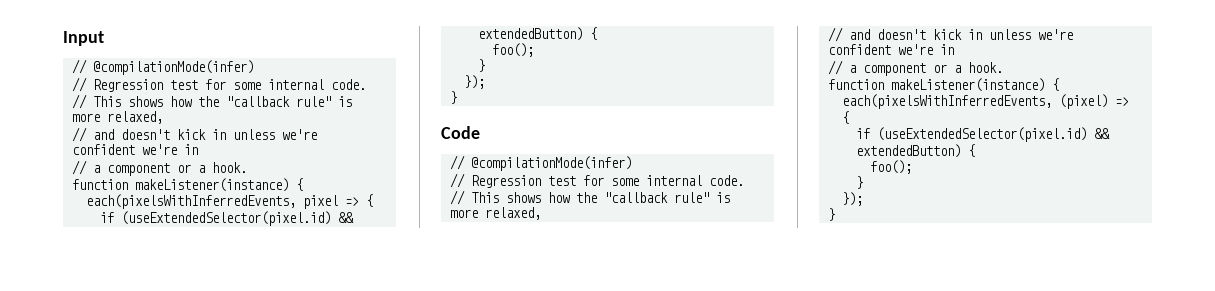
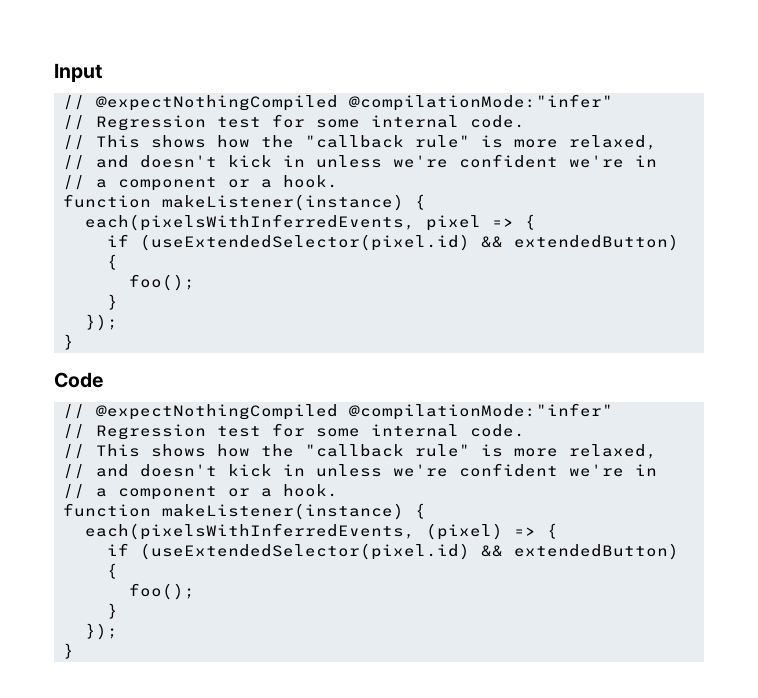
[93,60,255,75] @compilationMode(infer) -> [96,94,613,111] @expectNothingCompiled @compilationMode:"infer"
[471,156,633,171] @compilationMode(infer) -> [96,403,613,420] @expectNothingCompiled @compilationMode:"infer"

